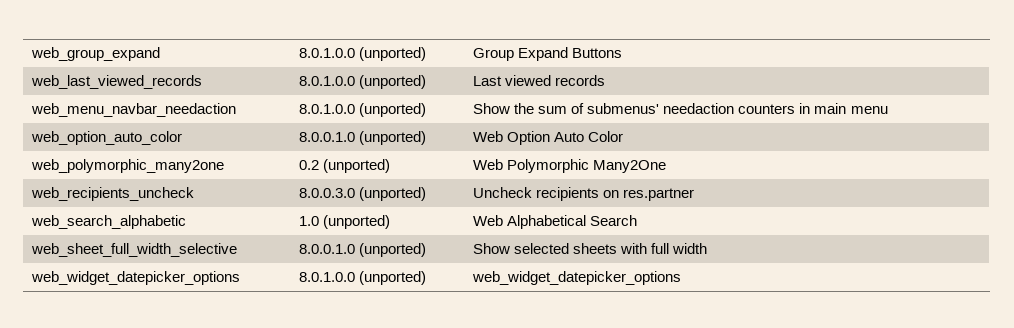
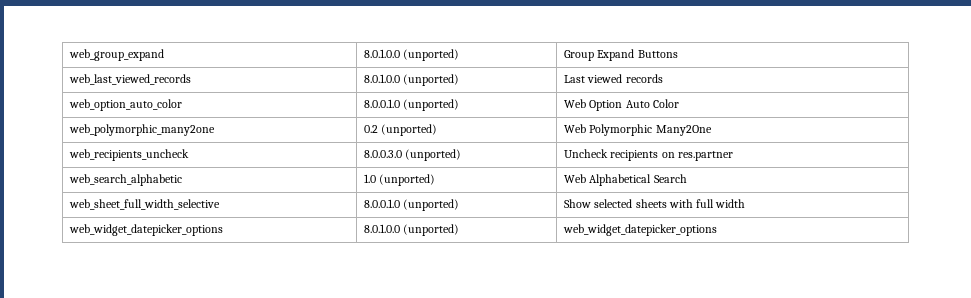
[31,103,237,117] [299,103,427,117] [473,103,888,114] // web_menu_navbar_needaction | 8.0.1.0.0 (unported) | Show the sum of submenus' needaction counters in main menu -> (663, 78) none

